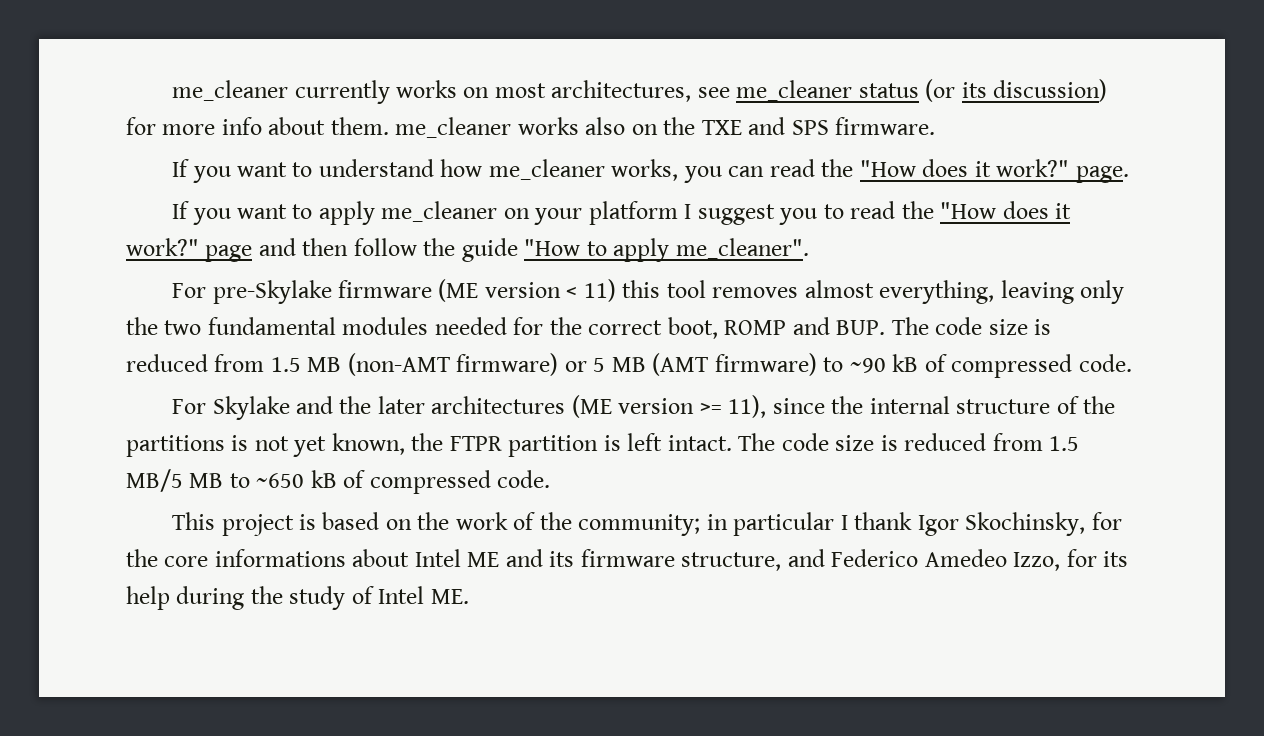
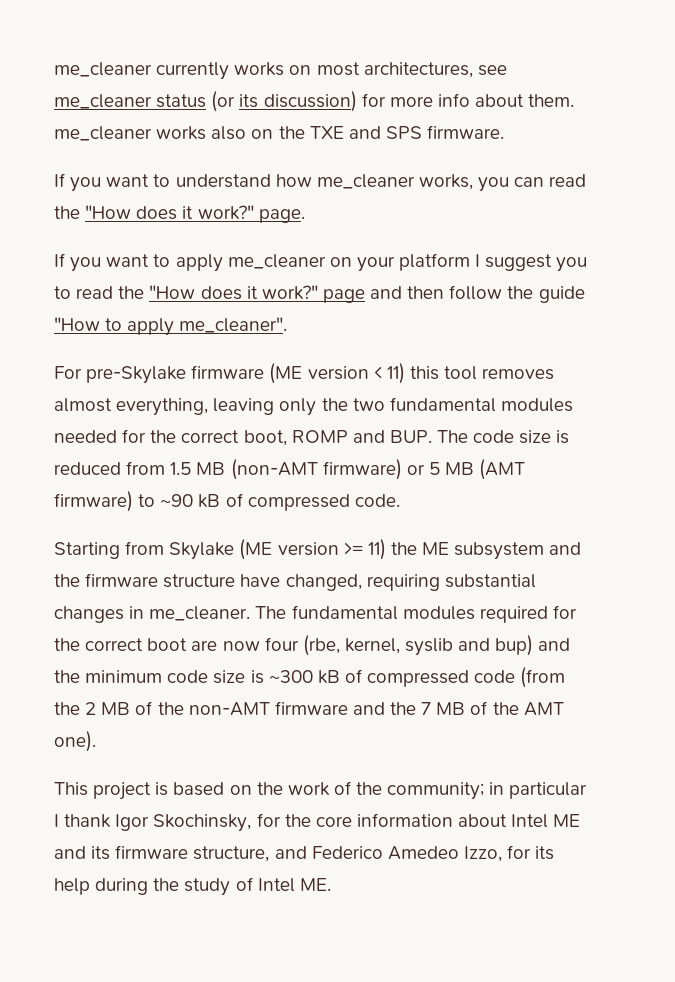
[172,395,1116,420] [126,433,1080,457] [126,469,551,494] For Skylake and the later architectures (ME version >= 11), since the internal structure of the partitions is not yet known, the FTPR partition is left intact. The code size is reduced from 1.5 MB/5 MB to ~650 kB of compressed code. -> [54,539,582,560] [54,573,536,591] [54,605,577,623] [54,635,571,656] [54,667,566,688] [54,701,564,716] [54,731,96,752] Starting from Skylake (ME version >= 11) the ME subsystem and the firmware structure have changed, requiring substantial changes in me_cleaner. The fundamental modules required for the correct boot are now four (rbe, kernel, syslib and bup) and the minimum code size is ~300 kB of compressed code (from the 2 MB of the non-AMT firmware and the 7 MB of the AMT one).
[214,549,346,567] informations -> [356,813,453,827] information

